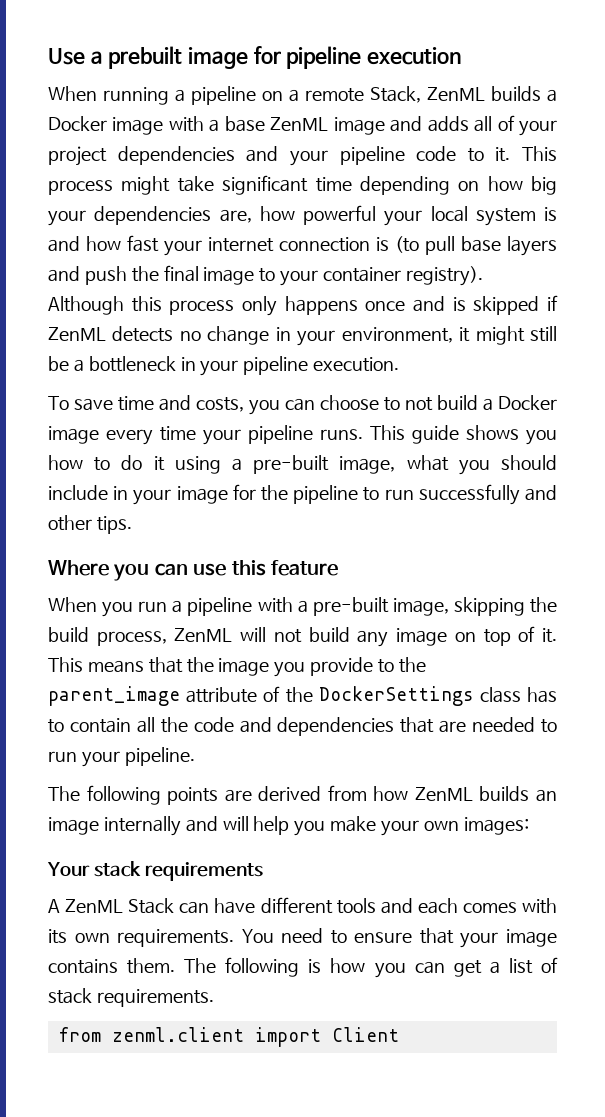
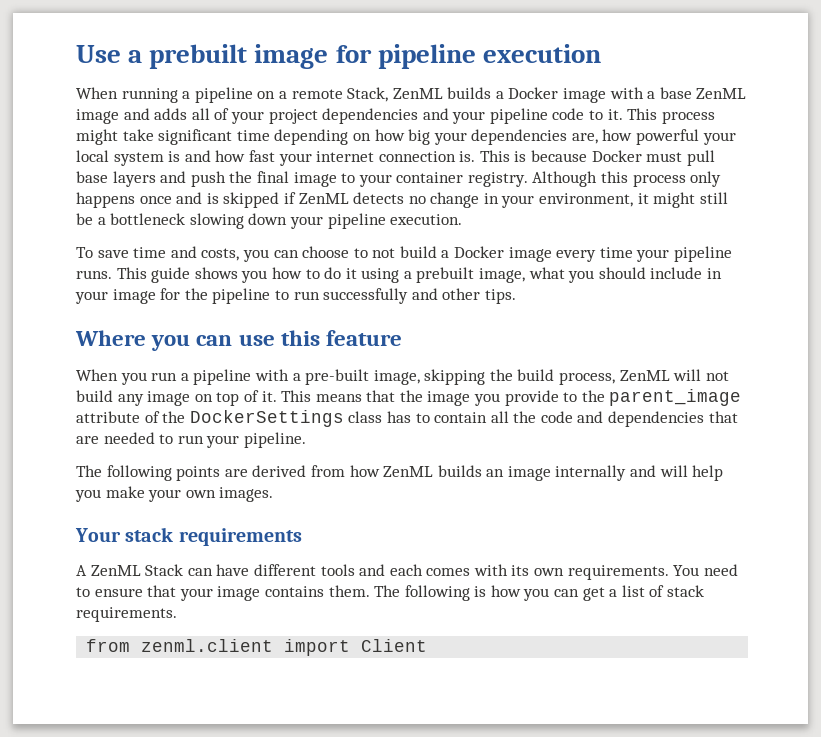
[375,236,420,253] is (to -> [459,150,683,162] is. This is because Docker must
[405,266,483,286] registry). -> [467,172,528,187] registry.
[180,357,196,371] in -> [189,213,288,229] slowing down
[253,455,330,474] pre-built -> [416,267,475,283] prebuilt
[463,817,529,835] images: -> [219,487,274,502] images.

